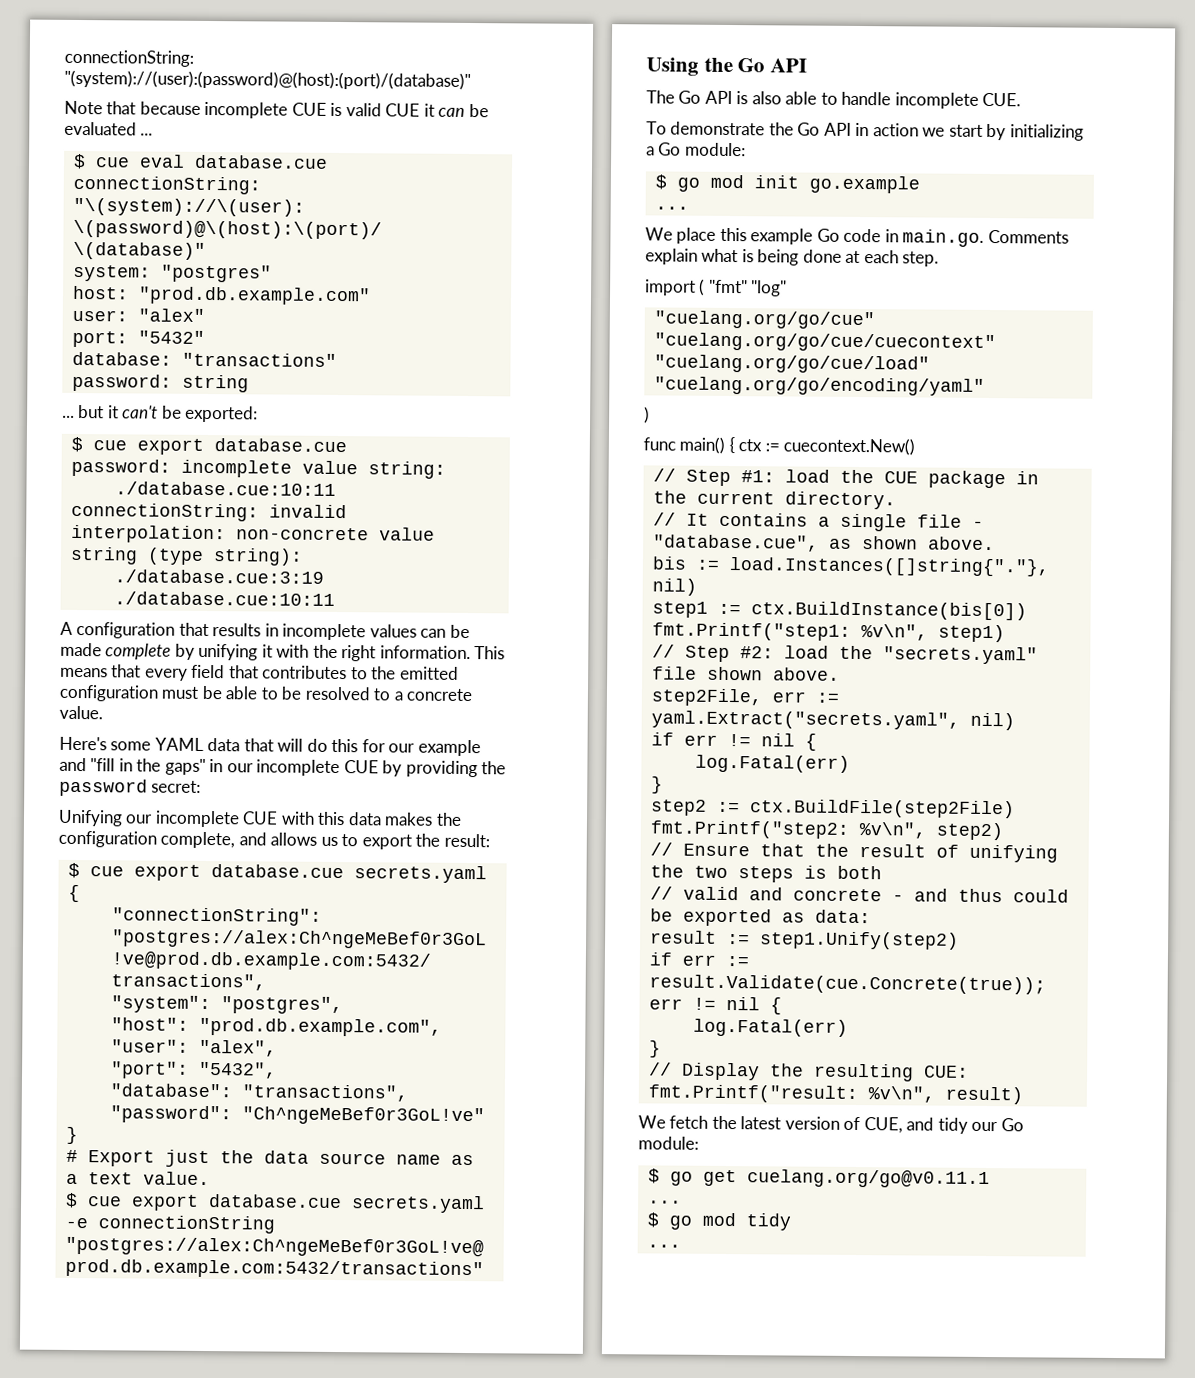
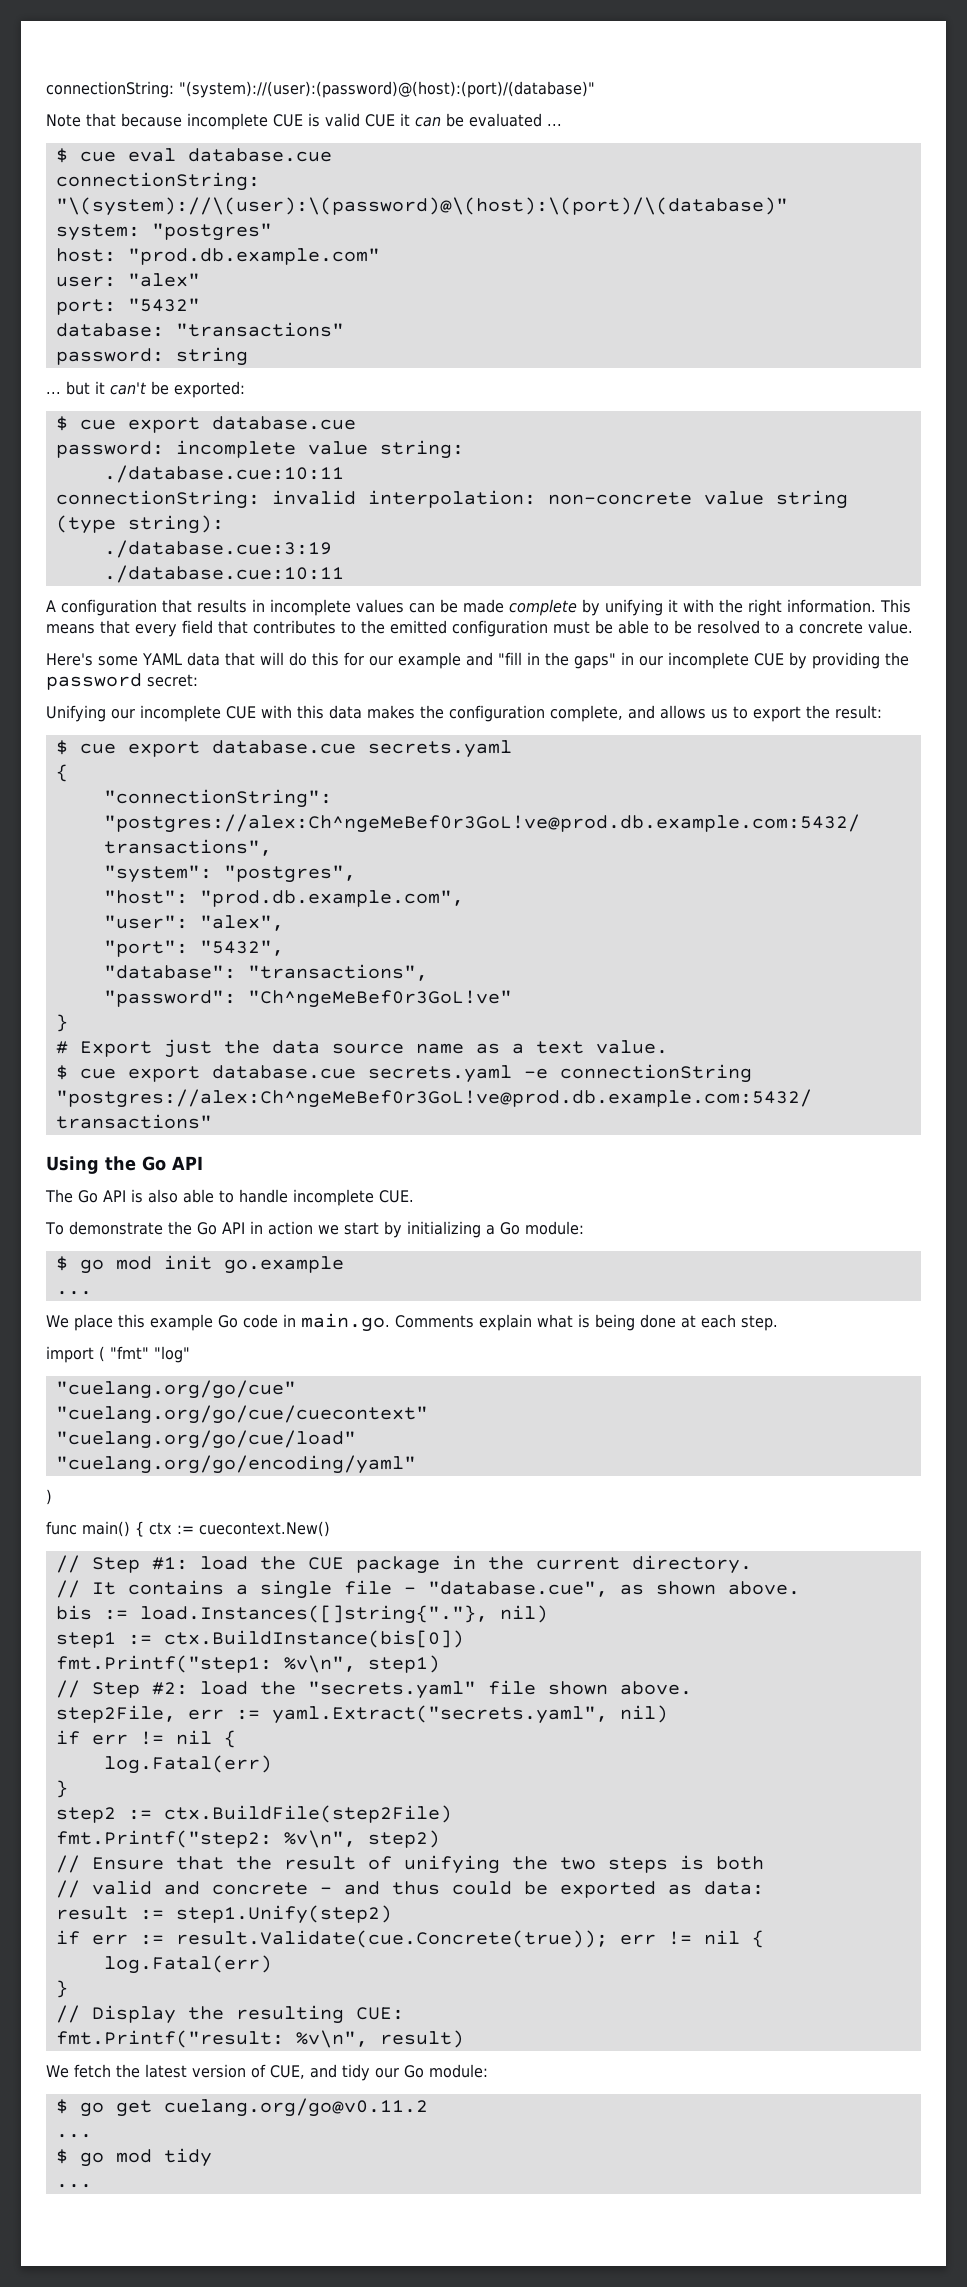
[746,1169,990,1189] cuelang.org/go@v0.11.1 -> [163,2098,428,2117] cuelang.org/go@v0.11.2

